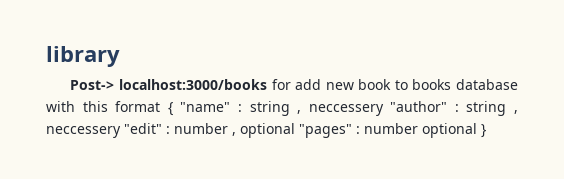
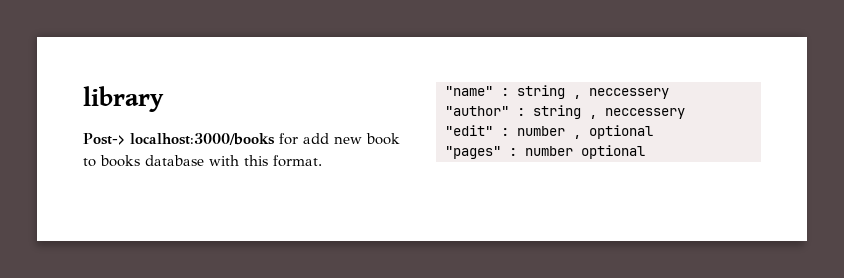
[115,101,173,116] format { -> [273,155,322,167] format. //
(384, 110) none -> (669, 93) //
(121, 132) none -> (685, 113) //
(295, 130) none -> (653, 132) //
[481,124,486,138] } -> (645, 152) none

